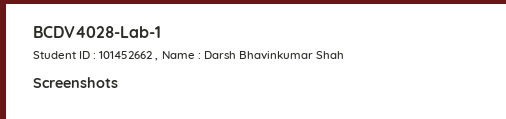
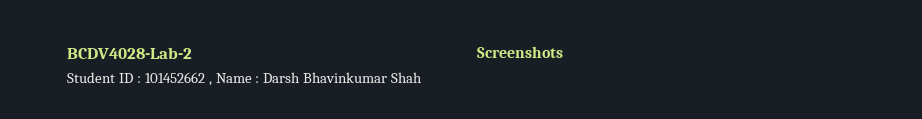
[33,26,161,38] BCDV4028-Lab-1 -> [67,47,192,59] BCDV4028-Lab-2

